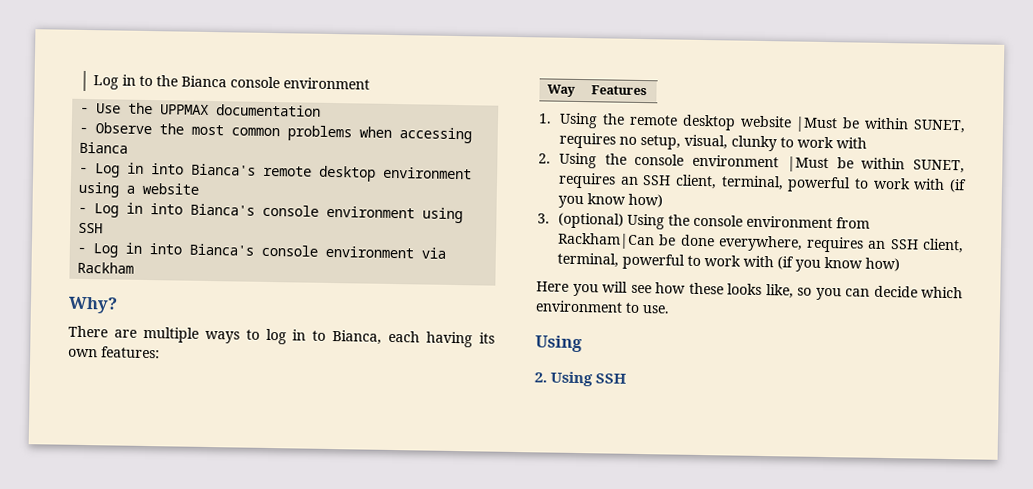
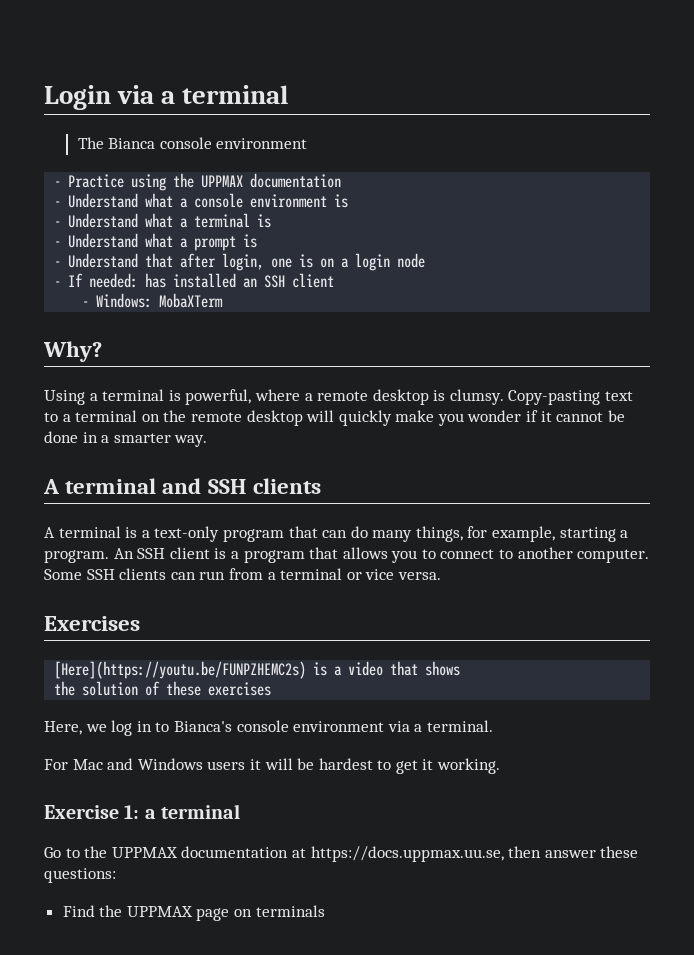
[93,74,179,90] Log in to the -> [44,85,289,110] [77,137,104,149] Login via a terminal // The
[96,103,122,114] Use -> [68,174,167,191] Practice using
[95,122,473,144] [79,141,129,154] [79,162,473,182] [78,181,200,198] [78,202,464,224] [78,222,104,234] [77,242,447,259] [77,261,135,274] [68,296,118,314] [68,325,496,348] [68,346,160,359] [547,84,577,97] [591,85,648,96] [538,112,966,134] [559,132,868,152] [538,152,965,174] [558,172,967,193] [558,193,664,209] [537,212,871,230] [557,232,964,254] [557,252,901,272] [536,281,963,301] [535,300,670,314] [535,335,583,353] [534,371,627,387] Observe the most common problems when accessing Bianca // - Log in into Bianca's remote desktop environment using a website // - Log in into Bianca's console environment using SSH // - Log in into Bianca's console environment via Rackham // Why? // There are multiple ways to log in to Bianca, each having its own features: // Way | Features // 1. Using the remote desktop website |Must be within SUNET, requires no setup, visual, clunky to work with // 2. Using the console environment |Must be within SUNET, requires an SSH client, terminal, powerful to work with (if you know how) // 3. (optional) Using the console environment from Rackham|Can be done everywhere, requires an SSH client, terminal, powerful to work with (if you know how) // Here you will see how these looks like, so you can decide which environment to use. // Using // 2. Using SSH -> [68,193,349,208] [54,213,272,228] [54,233,258,251] [54,253,426,271] [54,273,335,288] [82,293,224,308] [43,341,102,362] [44,389,634,405] [44,410,625,426] [44,431,208,447] [43,478,321,494] [44,526,629,542] [44,547,650,563] [44,568,441,580] [44,616,140,631] [54,661,461,679] [54,681,272,696] [44,720,493,736] [44,758,501,774] [44,804,240,819] [44,846,639,862] [44,868,116,883] [62,905,325,921] Understand what a console environment is // - Understand what a terminal is // - Understand what a prompt is // - Understand that after login, one is on a login node // - If needed: has installed an SSH client // - Windows: MobaXTerm // Why? // Using a terminal is powerful, where a remote desktop is clumsy. Copy-pasting text to a terminal on the remote desktop will quickly make you wonder if it cannot be done in a smarter way. // A terminal and SSH clients // A terminal is a text-only program that can do many things, for example, starting a program. An SSH client is a program that allows you to connect to another computer. Some SSH clients can run from a terminal or vice versa. // Exercises // [Here](https://youtu.be/FUNPZHEMC2s) is a video that shows // the solution of these exercises // Here, we log in to Bianca's console environment via a terminal. // For Mac and Windows users it will be hardest to get it working. // Exercise 1: a terminal // Go to the UPPMAX documentation at https://docs.uppmax.uu.se, then answer these questions: // Find the UPPMAX page on terminals

